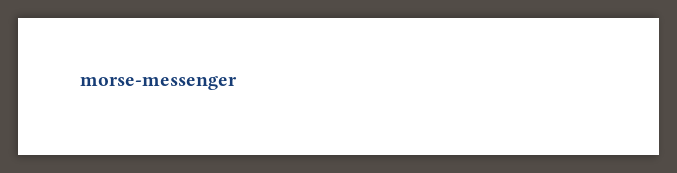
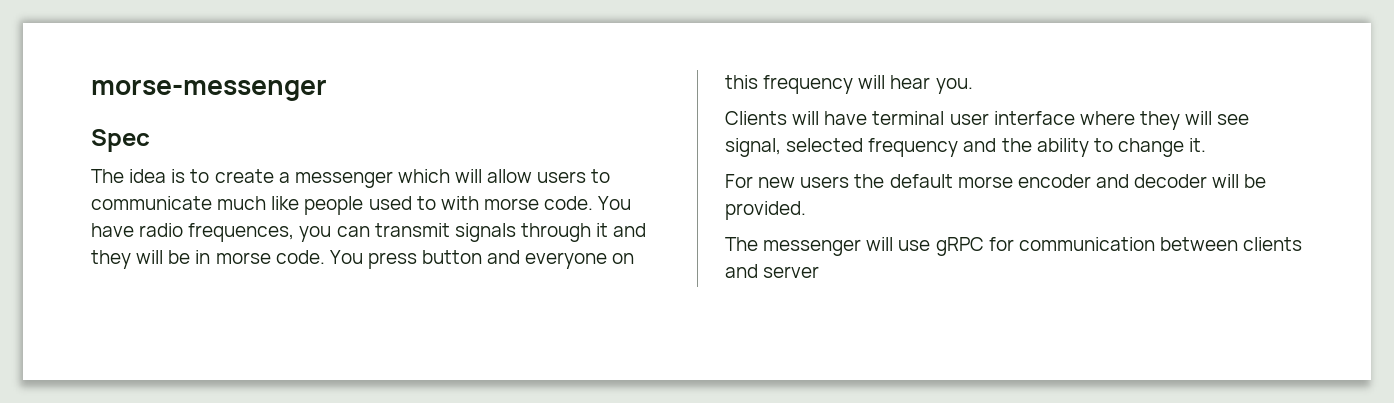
(237, 83) none -> [91,129,150,152] [91,169,611,188] [91,196,632,215] [91,223,647,242] [91,250,635,269] [725,75,973,94] [725,111,1250,130] [725,138,1207,157] [725,174,1267,188] [725,201,806,220] [725,237,1303,256] [725,264,820,278] // Spec // The idea is to create a messenger which will allow users to communicate much like people used to with morse code. You have radio frequences, you can transmit signals through it and they will be in morse code. You press button and everyone on this frequency will hear you. // Clients will have terminal user interface where they will see signal, selected frequency and the ability to change it. // For new users the default morse encoder and decoder will be provided. // The messenger will use gRPC for communication between clients and server

